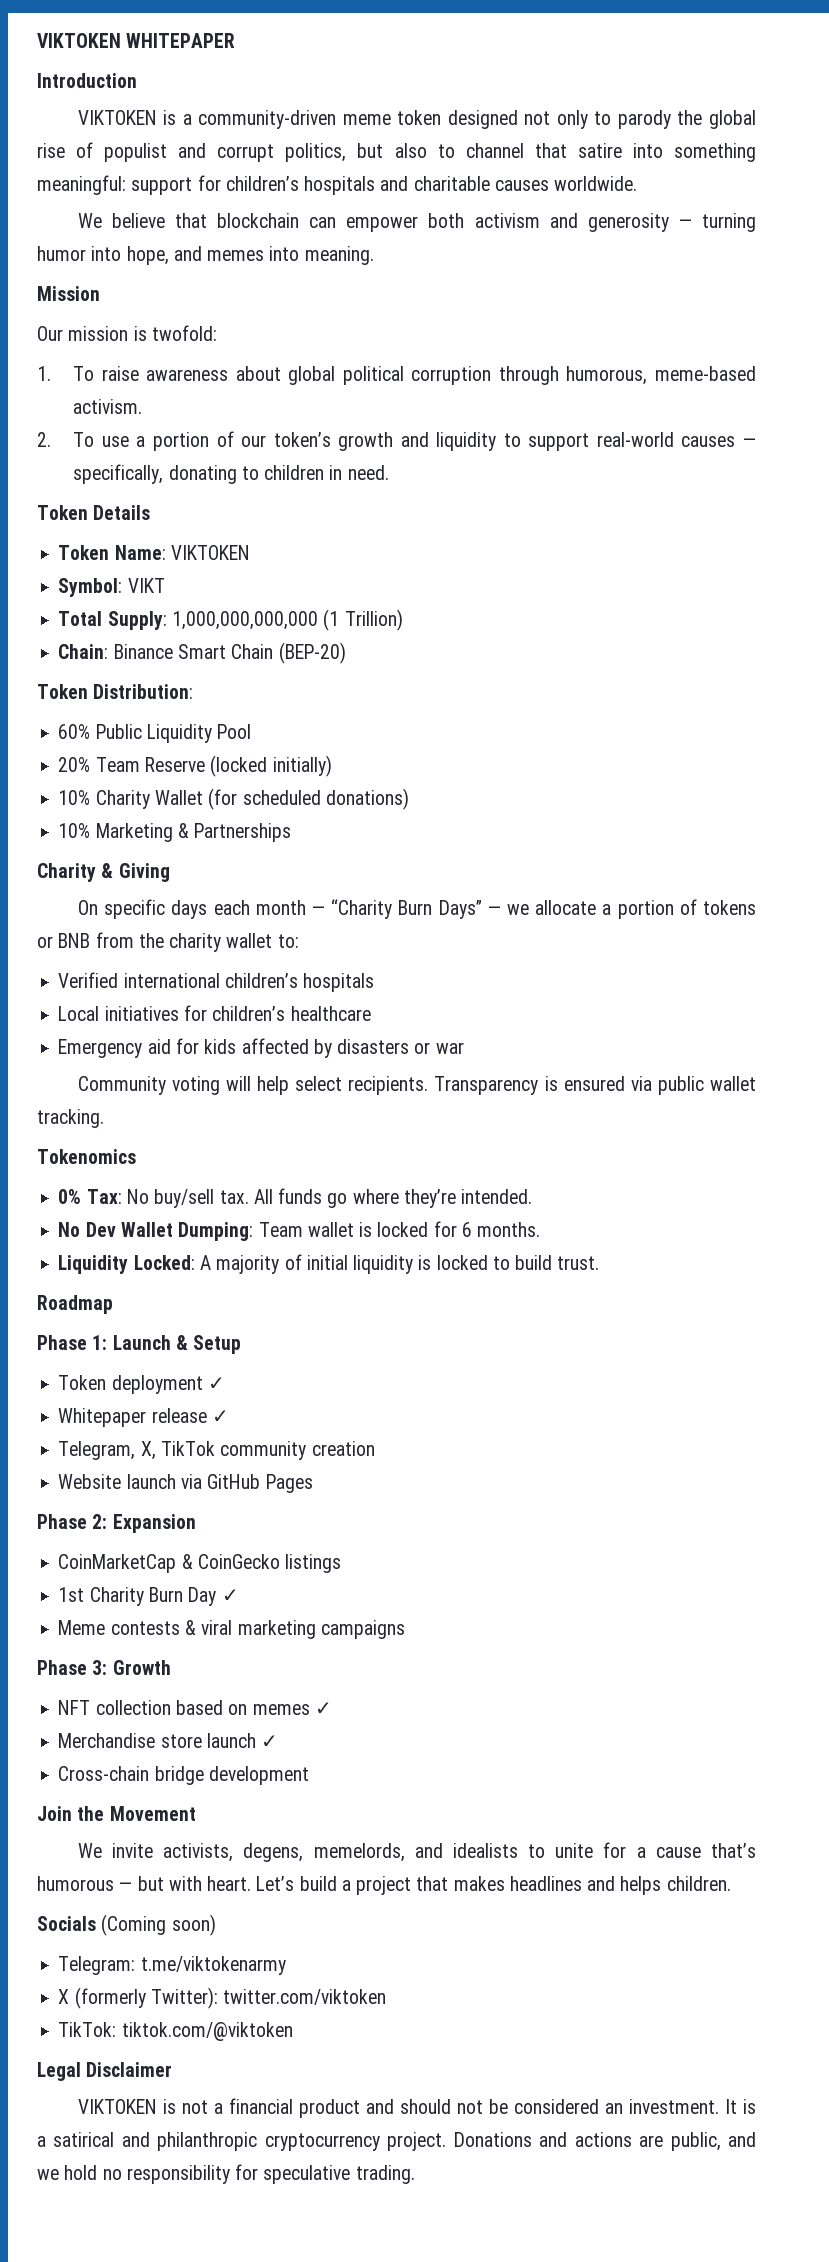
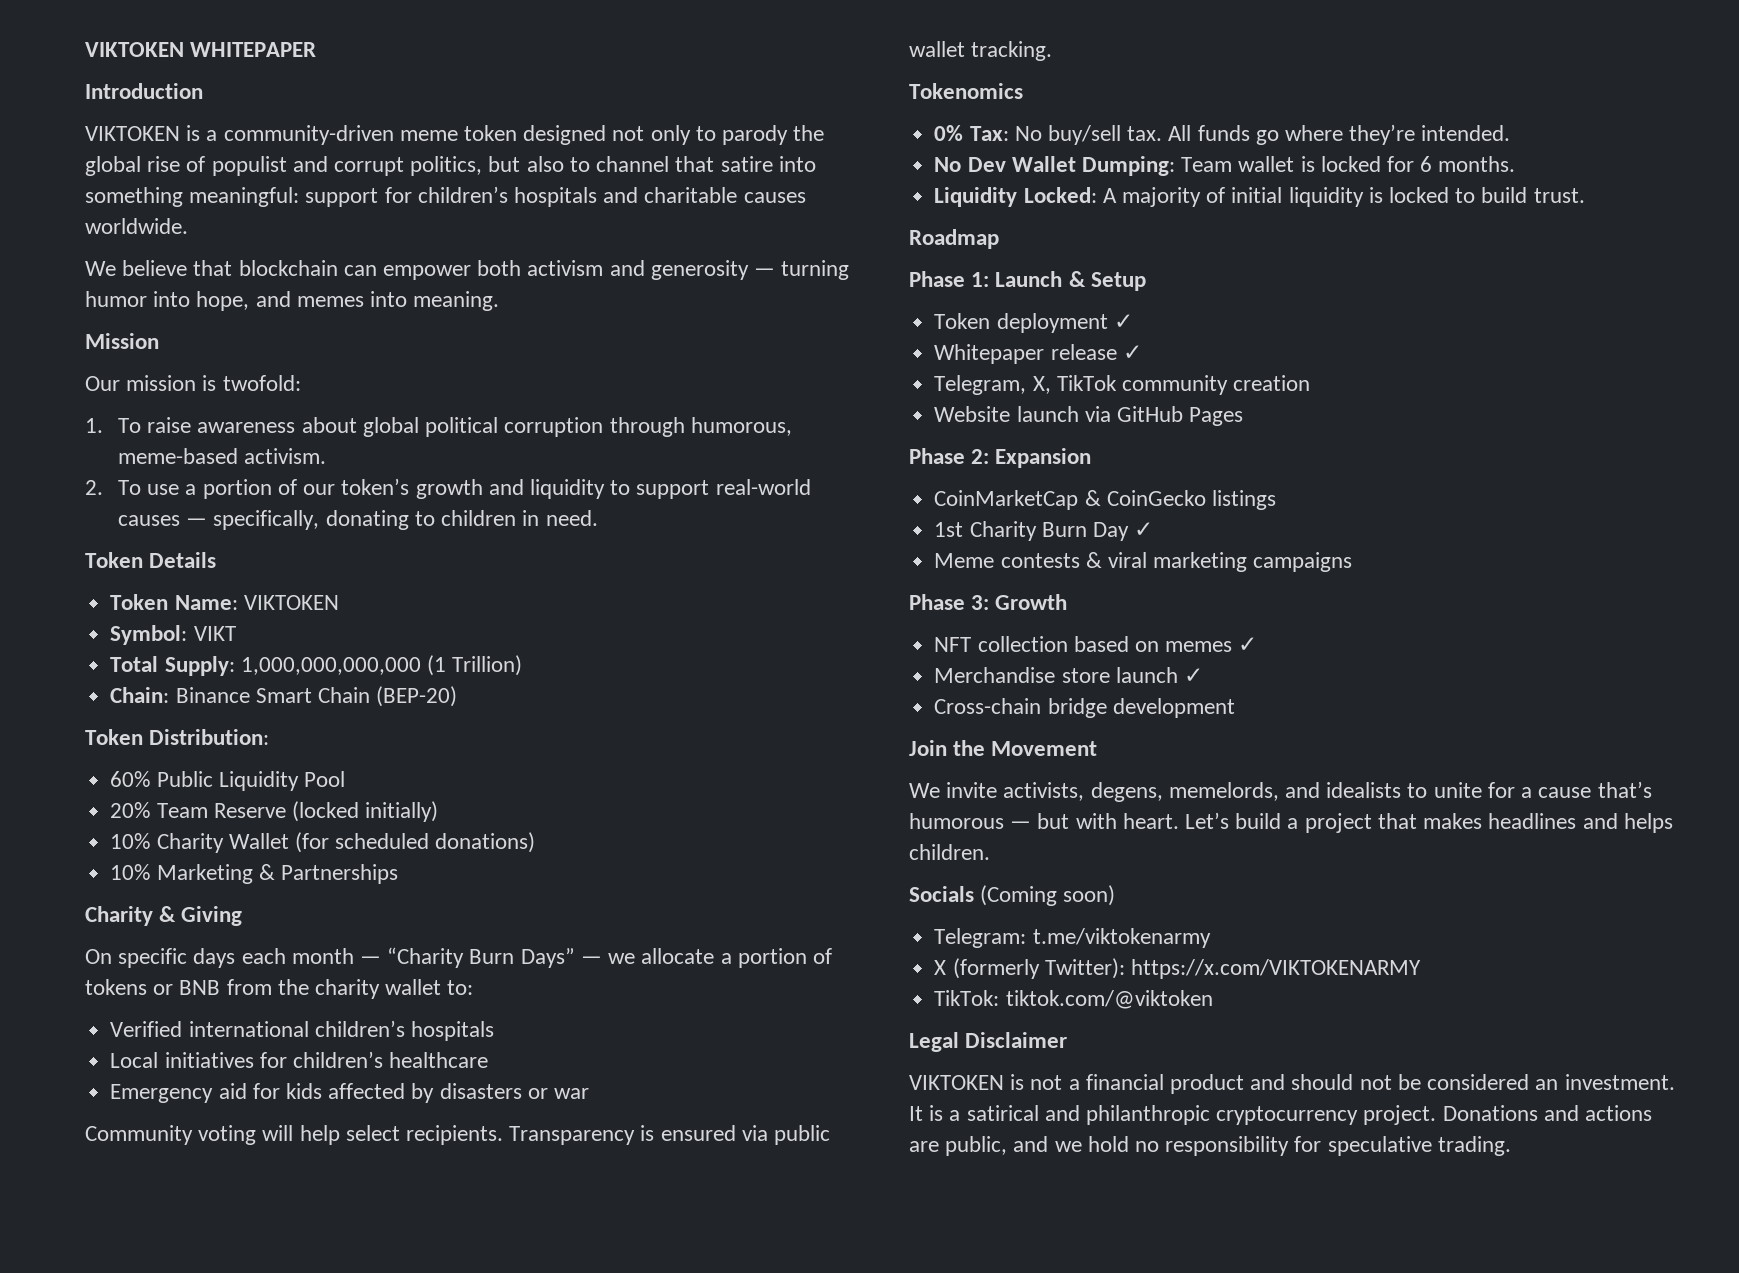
[223,1989,387,2005] twitter.com/viktoken -> [1130,959,1421,979] https://x.com/VIKTOKENARMY

